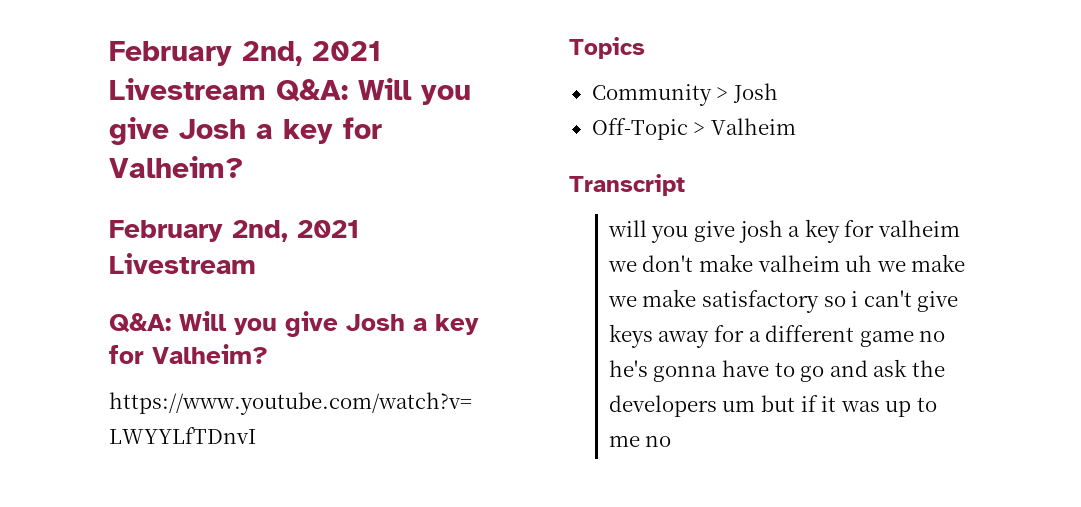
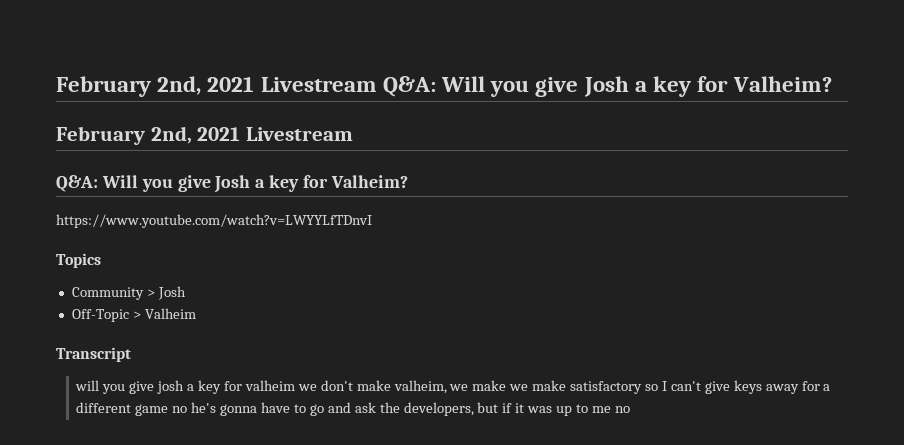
[757,255,873,272] valheim uh -> [393,380,447,394] valheim,
[851,291,859,307] i -> [661,381,667,391] I
[608,395,756,417] developers um -> [403,402,474,416] developers,

